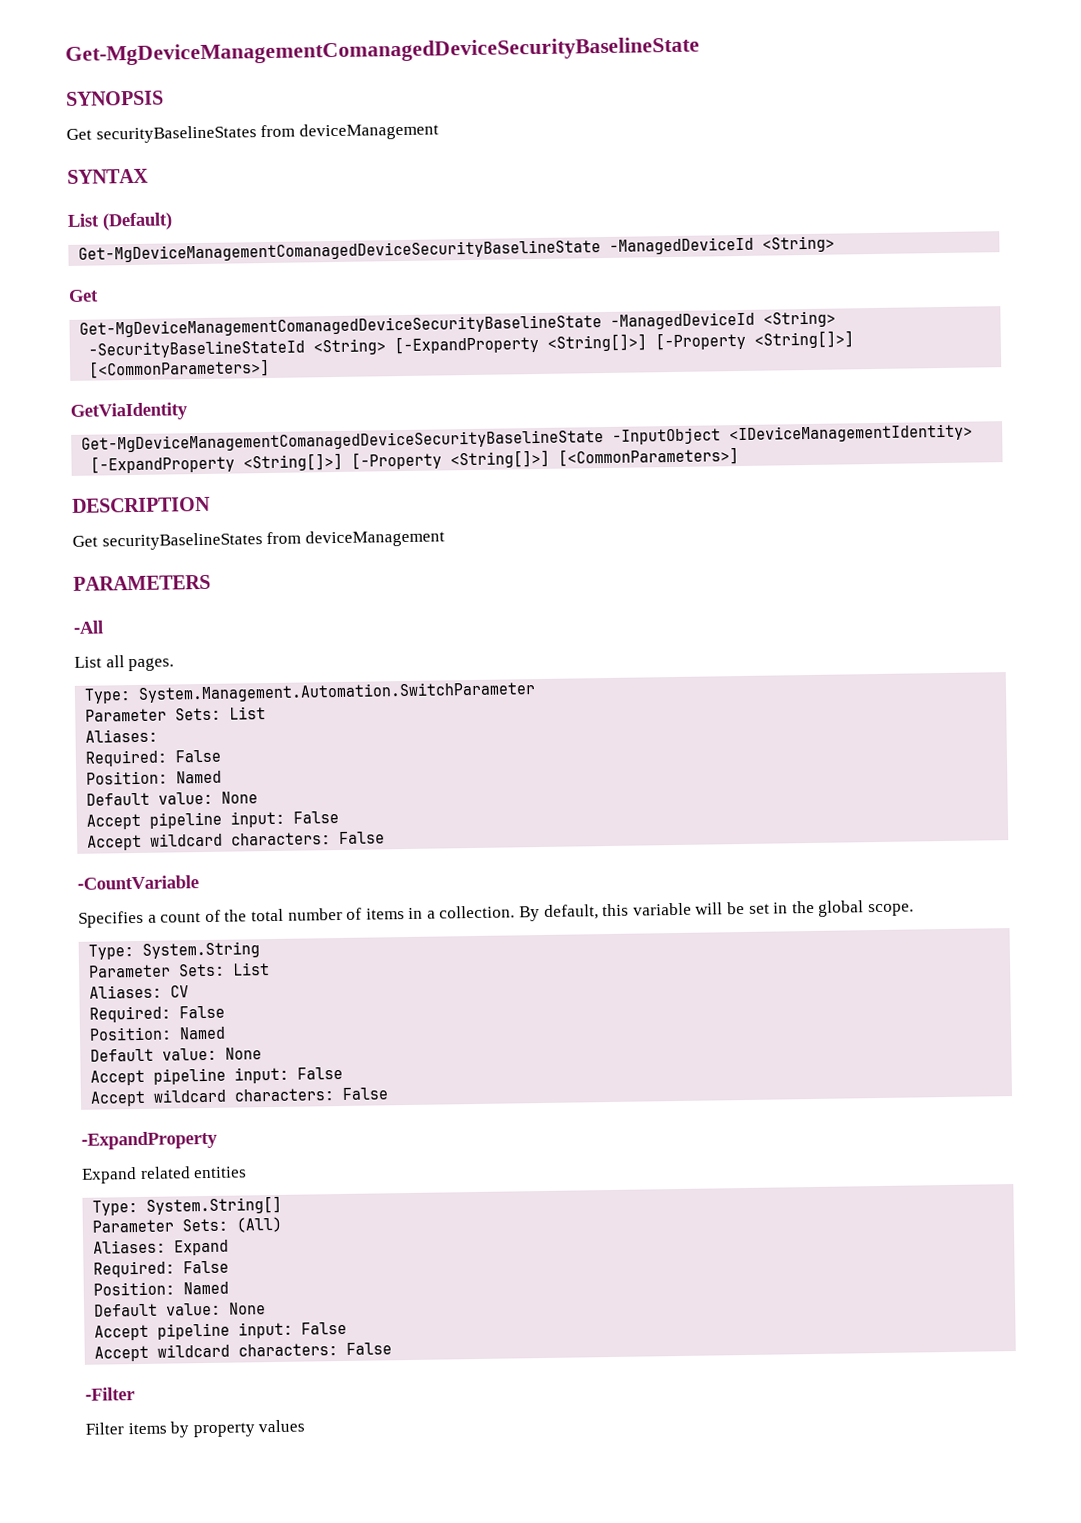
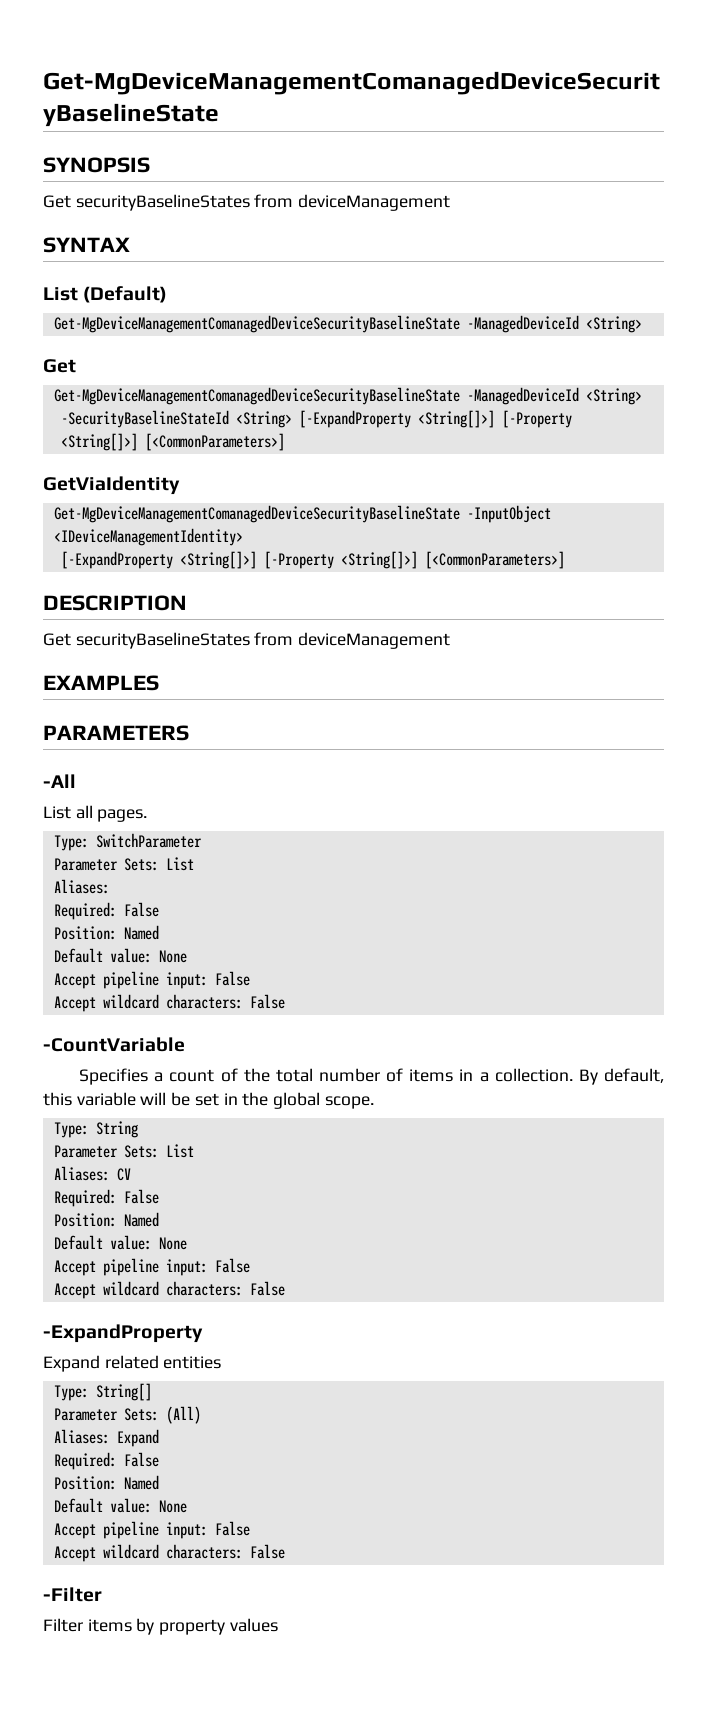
(445, 538) none -> [43,675,159,691] // EXAMPLES
[138,681,537,703] System.Management.Automation.SwitchParameter -> [95,833,202,848] SwitchParameter
[142,941,261,959] System.String -> [95,1121,138,1138] String
[146,1195,283,1215] System.String[] -> [95,1383,152,1401] String[]

